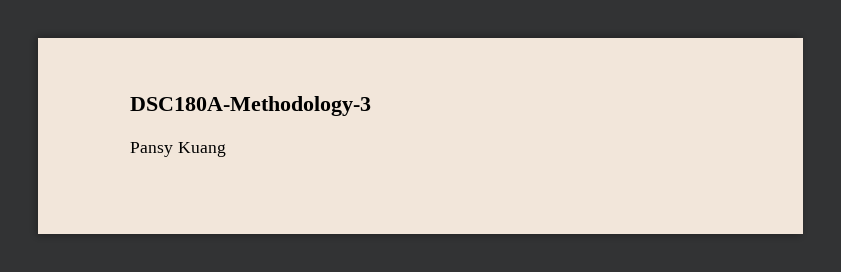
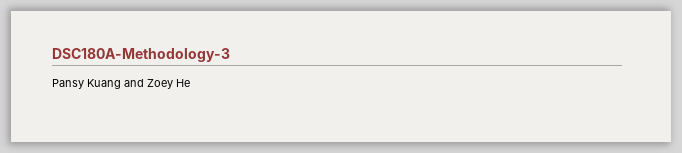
(226, 149) none -> [124,79,190,89] and Zoey He

